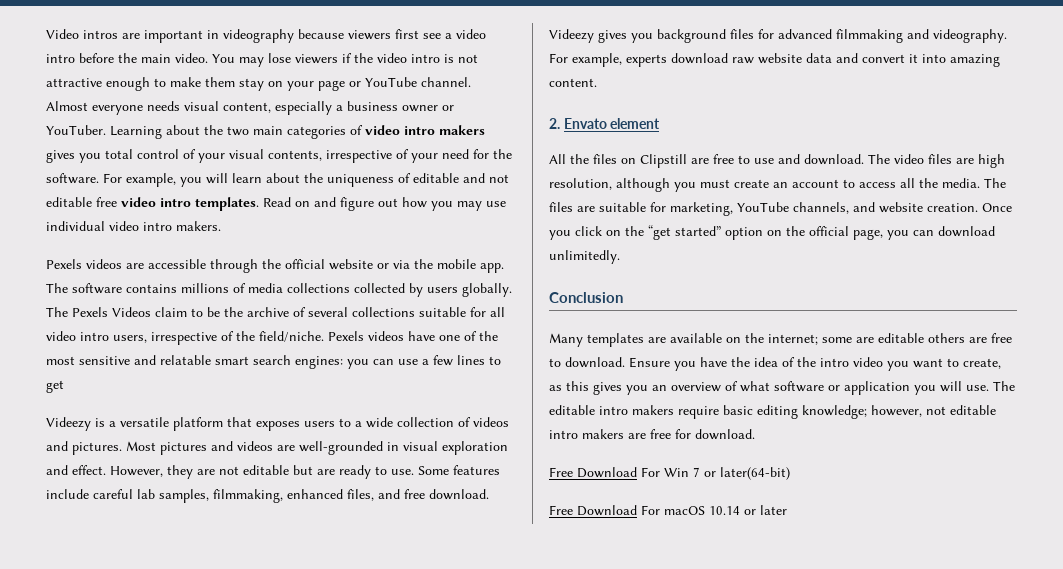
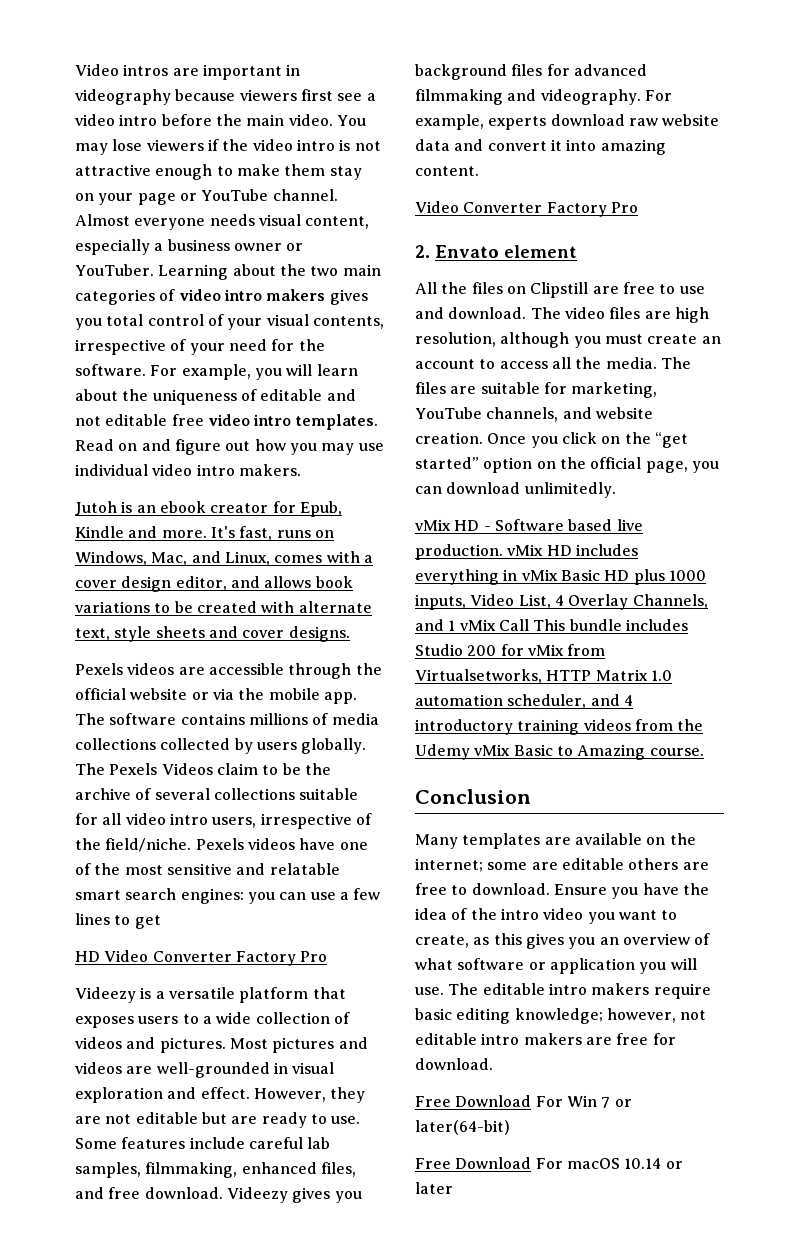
(221, 226) none -> [75,501,342,517] [75,526,334,541] [75,551,373,566] [75,576,353,592] [75,601,372,613] [75,626,350,642] // Jutoh is an ebook creator for Epub, Kindle and more. It's fast, runs on Windows, Mac, and Linux, comes with a cover design editor, and allows book variations to be created with alternate text, style sheets and cover designs.
(64, 386) none -> [75,950,328,966] // HD Video Converter Factory Pro
(597, 82) none -> [415,201,638,217] // Video Converter Factory Pro
(620, 257) none -> [415,519,643,531] [415,544,638,560] [415,569,706,585] [415,594,708,610] [415,619,688,631] [415,644,606,656] [415,669,672,684] [415,694,633,709] [415,719,704,735] [415,744,704,760] // vMix HD - Software based live production. vMix HD includes everything in vMix Basic HD plus 1000 inputs, Video List, 4 Overlay Channels, and 1 vMix Call This bundle includes Studio 200 for vMix from Virtualsetworks, HTTP Matrix 1.0 automation scheduler, and 4 introductory training videos from the Udemy vMix Basic to Amazing course.

